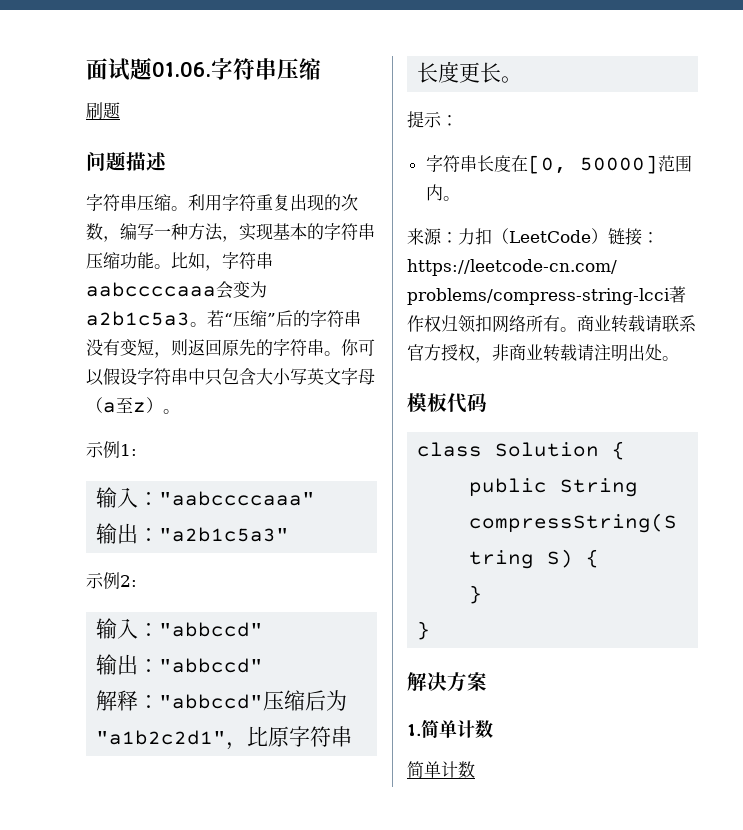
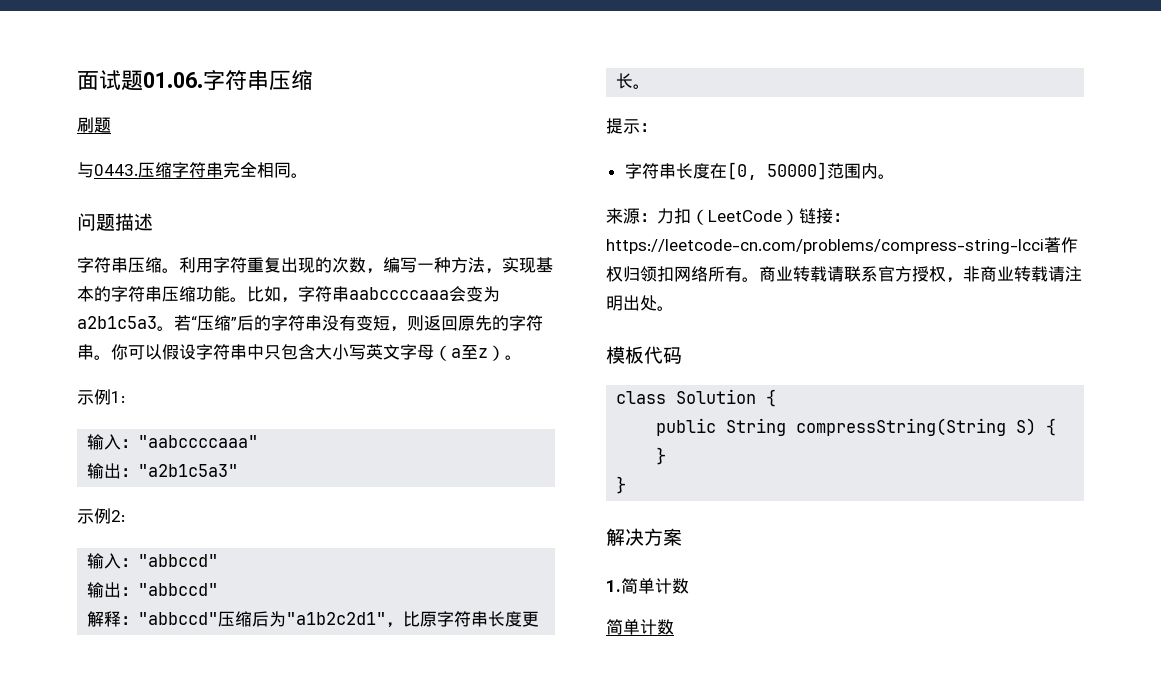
(120, 110) none -> [77,162,308,178] // 与0443.压缩字符串完全相同。

